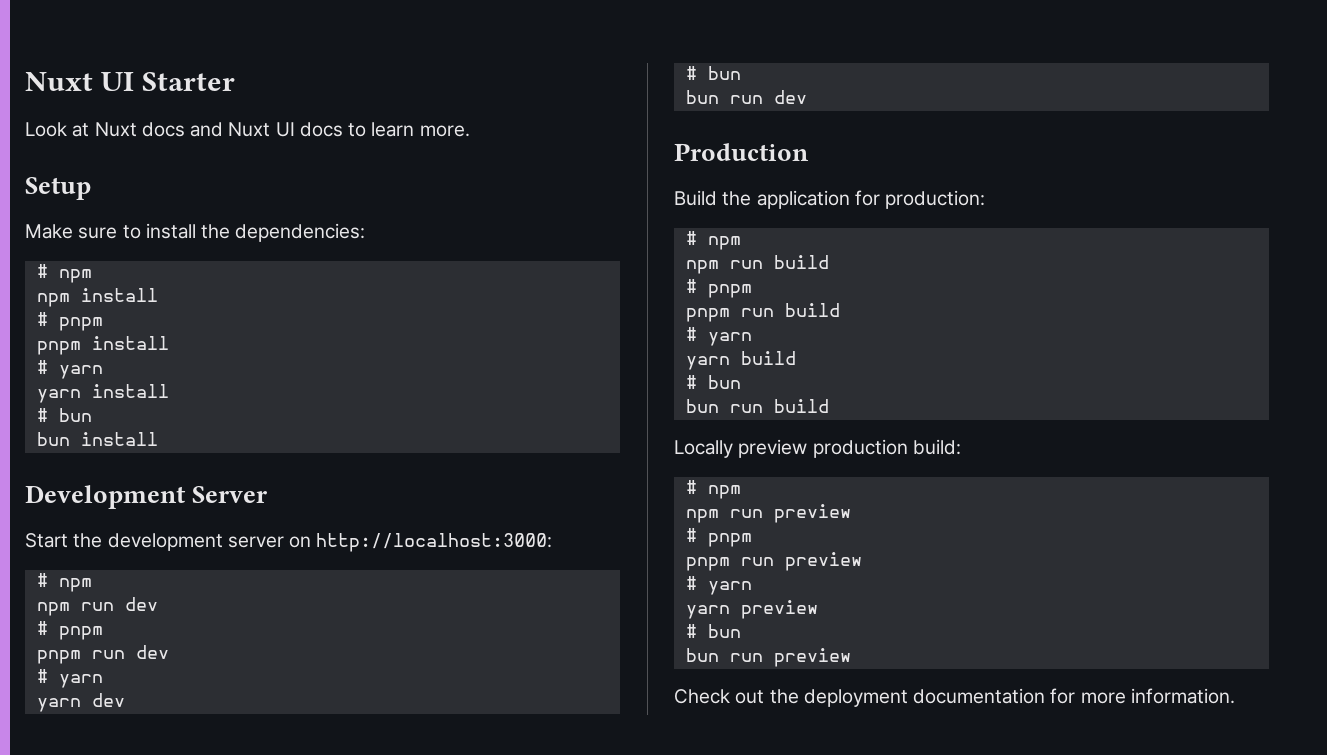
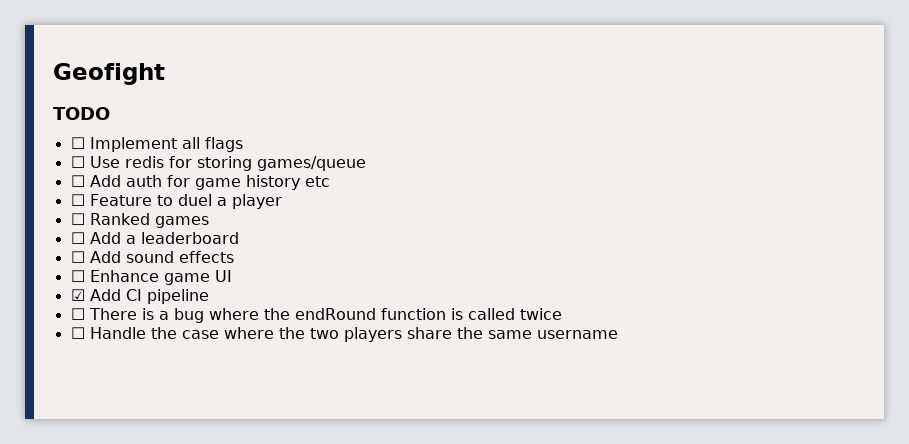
[25,72,236,91] [25,122,470,137] [25,177,91,200] [25,223,366,242] [36,264,92,283] [36,288,158,307] [36,312,103,331] [36,336,169,355] [36,360,103,379] [36,384,169,403] [36,408,92,422] [36,432,158,446] [25,485,269,509] [25,533,553,552] [36,573,92,592] [36,597,158,616] [36,621,103,640] [36,645,169,664] [36,669,103,688] [36,693,125,712] [685,66,741,80] [685,90,807,104] [674,143,809,161] [674,190,986,209] [685,231,741,250] [685,255,829,274] [685,279,752,298] [685,303,840,322] [685,327,752,346] [685,351,796,370] [685,375,741,389] [685,399,829,413] [674,439,961,458] [685,480,741,499] [685,504,851,523] [685,528,752,547] [685,552,862,571] [685,576,752,595] [685,600,818,619] [685,624,741,638] [685,648,851,667] [674,688,1235,707] Nuxt UI Starter // Look at Nuxt docs and Nuxt UI docs to learn more. // Setup // Make sure to install the dependencies: // # npm // npm install // # pnpm // pnpm install // # yarn // yarn install // # bun // bun install // Development Server // Start the development server on http://localhost:3000: // # npm // npm run dev // # pnpm // pnpm run dev // # yarn // yarn dev // # bun // bun run dev // Production // Build the application for production: // # npm // npm run build // # pnpm // pnpm run build // # yarn // yarn build // # bun // bun run build // Locally preview production build: // # npm // npm run preview // # pnpm // pnpm run preview // # yarn // yarn preview // # bun // bun run preview // Check out the deployment documentation for more information. -> [53,63,165,85] [53,107,110,120] [70,137,243,152] [70,156,366,171] [70,175,330,190] [70,194,282,209] [70,213,209,228] [70,232,239,244] [70,251,234,263] [70,270,232,285] [70,289,209,304] [70,308,562,323] [70,327,618,342] Geofight // TODO // ☐ Implement all flags // ☐ Use redis for storing games/queue // ☐ Add auth for game history etc // ☐ Feature to duel a player // ☐ Ranked games // ☐ Add a leaderboard // ☐ Add sound effects // ☐ Enhance game UI // ☑ Add CI pipeline // ☐ There is a bug where the endRound function is called twice // ☐ Handle the case where the two players share the same username

